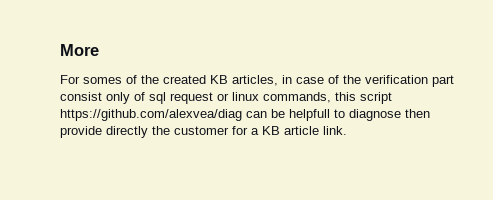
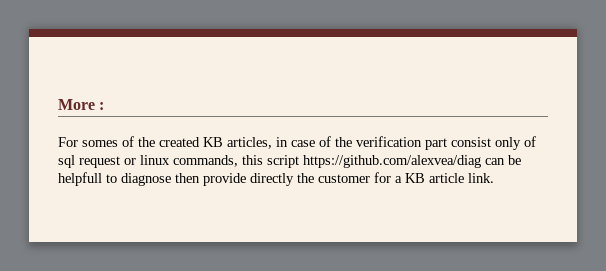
(99, 50) none -> [99,102,105,110] :

